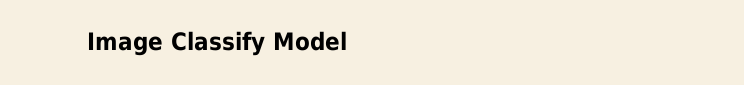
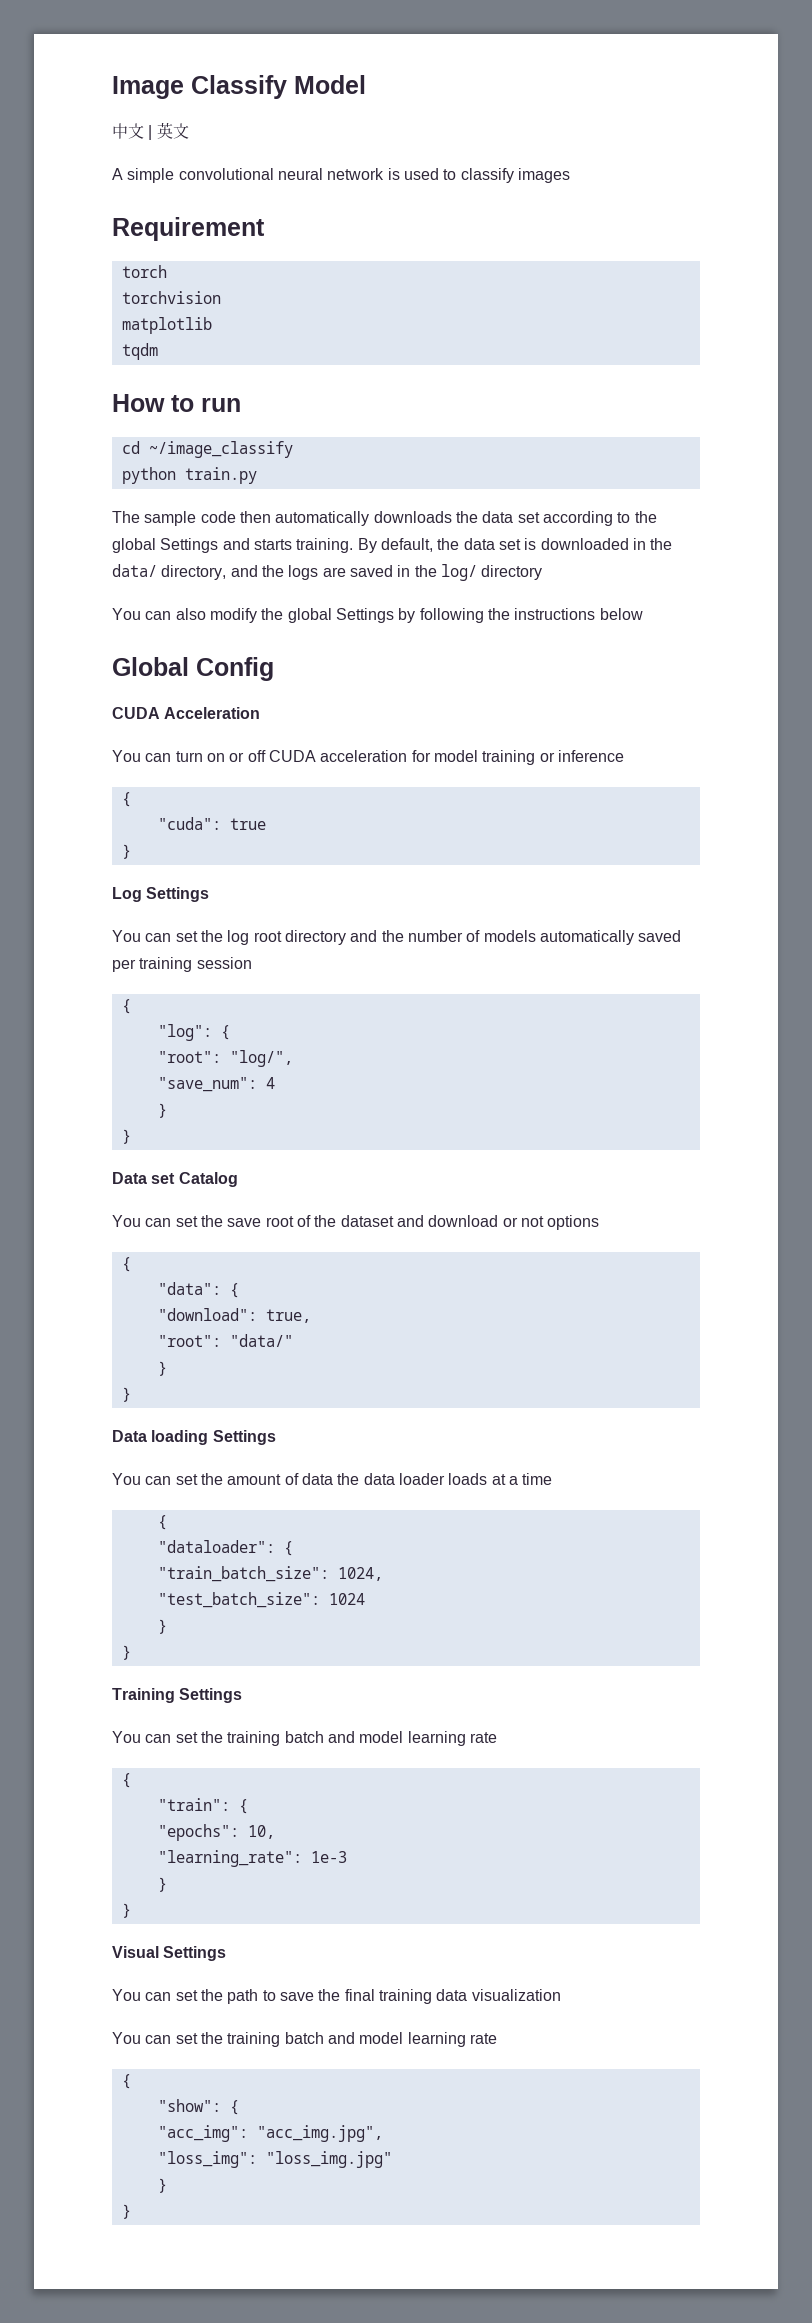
(347, 41) none -> [112,122,189,140] [112,168,570,183] [112,217,265,241] [121,265,167,278] [121,291,221,304] [121,317,212,334] [121,343,158,360] [112,394,241,412] [121,441,293,458] [121,467,257,484] [112,511,657,526] [112,538,673,553] [112,564,543,581] [112,608,643,623] [112,657,274,681] [112,707,261,719] [112,750,624,765] [121,792,131,807] [157,817,266,830] [121,844,131,859] [112,887,210,902] [112,930,682,945] [112,957,252,972] [121,999,131,1014] [157,1024,230,1041] [157,1050,293,1067] [157,1077,275,1092] [157,1103,167,1118] [121,1129,131,1144] [112,1172,238,1187] [112,1215,600,1230] [121,1257,131,1272] [157,1282,239,1298] [157,1308,311,1323] [157,1334,293,1347] [157,1361,167,1376] [121,1387,131,1402] [112,1430,276,1445] [112,1473,553,1485] [157,1515,167,1530] [157,1540,293,1556] [157,1566,383,1582] [157,1592,365,1608] [157,1619,167,1634] [121,1645,131,1660] [112,1688,243,1703] [112,1731,497,1746] [121,1773,131,1788] [157,1798,248,1814] [157,1824,275,1841] [157,1850,347,1867] [157,1877,167,1892] [121,1903,131,1918] [112,1946,227,1961] [112,1989,561,2004] [112,2032,497,2047] [121,2074,131,2089] [157,2099,239,2115] [157,2125,383,2142] [157,2151,392,2168] [157,2178,167,2193] [121,2204,131,2219] // 中文 | 英文 // A simple convolutional neural network is used to classify images // Requirement // torch // torchvision // matplotlib // tqdm // How to run // cd ~/image_classify // python train.py // The sample code then automatically downloads the data set according to the global Settings and starts training. By default, the data set is downloaded in the data/ directory, and the logs are saved in the log/ directory // You can also modify the global Settings by following the instructions below // Global Config // CUDA Acceleration // You can turn on or off CUDA acceleration for model training or inference // { // "cuda": true // } // Log Settings // You can set the log root directory and the number of models automatically saved per training session // { // "log": { // "root": "log/", // "save_num": 4 // } // } // Data set Catalog // You can set the save root of the dataset and download or not options // { // "data": { // "download": true, // "root": "data/" // } // } // Data loading Settings // You can set the amount of data the data loader loads at a time // { // "dataloader": { // "train_batch_size": 1024, // "test_batch_size": 1024 // } // } // Training Settings // You can set the training batch and model learning rate // { // "train": { // "epochs": 10, // "learning_rate": 1e-3 // } // } // Visual Settings // You can set the path to save the final training data visualization // You can set the training batch and model learning rate // { // "show": { // "acc_img": "acc_img.jpg", // "loss_img": "loss_img.jpg" // } // }

